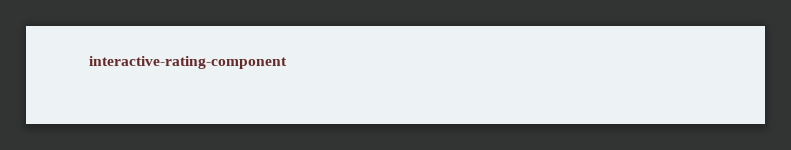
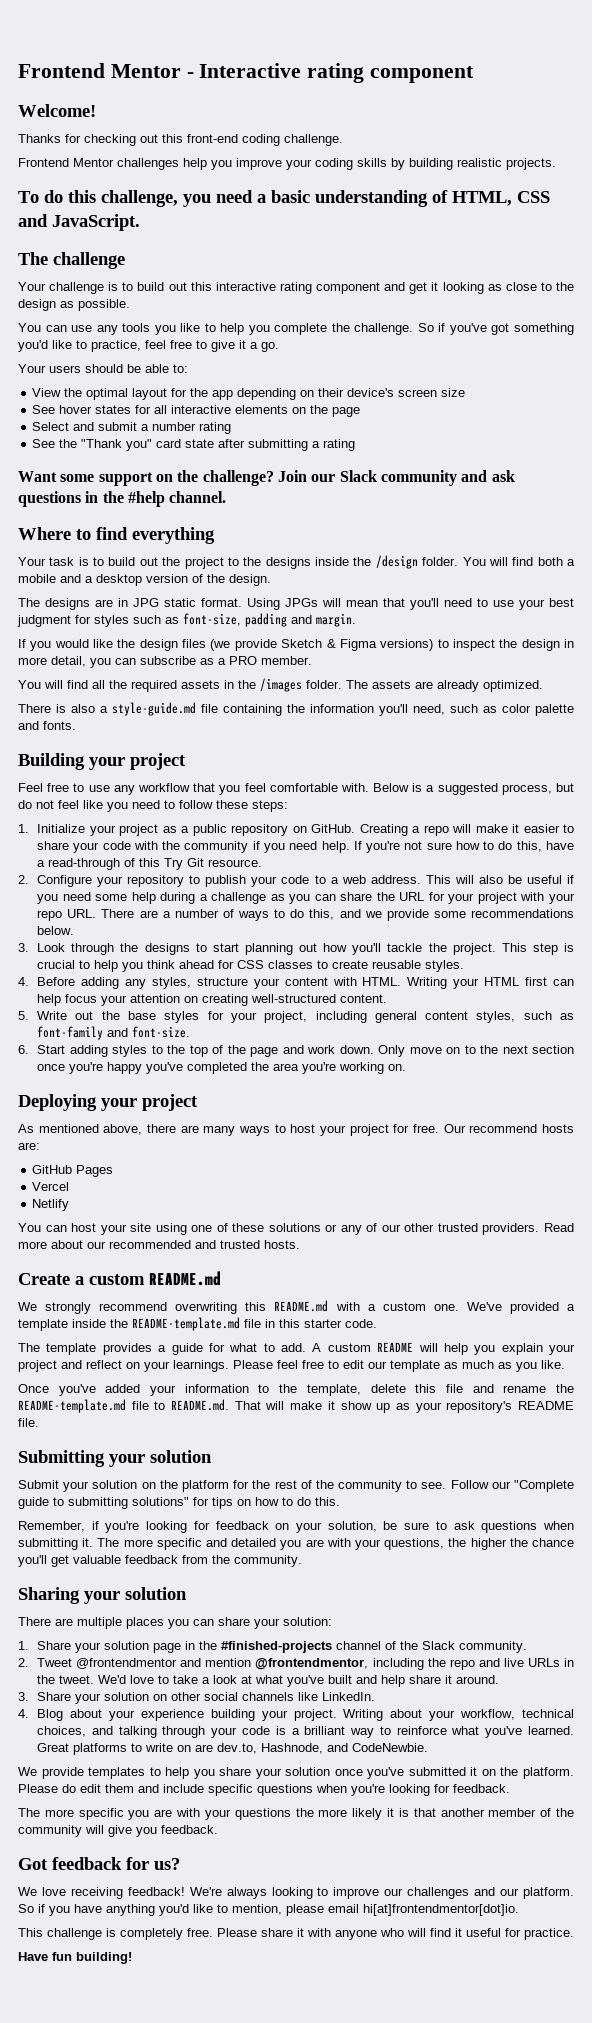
[89,56,287,69] interactive-rating-component -> [18,63,475,83] [18,104,96,117] [18,134,343,146] [18,158,556,170] [18,190,550,207] [18,214,140,231] [18,252,125,269] [18,282,575,294] [18,299,130,311] [18,323,574,335] [18,340,279,352] [18,364,188,373] [32,388,466,400] [32,405,361,417] [32,422,232,434] [32,439,356,451] [18,470,515,486] [18,491,227,507] [18,527,215,544] [18,555,575,569] [18,574,271,586] [18,598,574,610] [17,613,356,627] [18,639,575,651] [18,656,312,668] [18,678,543,692] [18,702,574,716] [18,721,76,730] [18,753,186,770] [18,783,574,795] [18,800,288,812] [18,824,575,836] [37,841,575,853] [37,858,263,870] [18,875,575,887] [37,892,576,904] [37,909,575,921] [37,926,75,935] [18,943,575,955] [37,960,465,972] [18,977,575,989] [37,994,388,1006] [18,1011,575,1023] [37,1026,191,1040] [18,1045,575,1057] [37,1062,407,1074] [18,1094,198,1111] [18,1124,575,1136] [18,1142,40,1150] [32,1165,114,1177] [32,1182,70,1191] [32,1199,70,1211] [18,1223,574,1235] [18,1240,300,1249] [18,1271,221,1286] [18,1300,575,1314] [18,1317,377,1331] [18,1342,575,1355] [18,1360,565,1372] [18,1384,574,1396] [18,1399,574,1413] [18,1418,39,1427] [18,1450,212,1467] [18,1480,574,1492] [18,1497,340,1509] [18,1521,574,1533] [18,1538,574,1550] [18,1555,302,1567] [18,1587,187,1604] [18,1617,332,1629] [18,1641,528,1653] [18,1658,575,1670] [37,1675,500,1687] [18,1692,376,1704] [18,1709,575,1721] [37,1726,575,1738] [37,1743,429,1755] [18,1767,575,1779] [18,1784,510,1796] [18,1808,574,1820] [18,1825,218,1837] [18,1857,180,1870] [18,1887,574,1899] [18,1904,519,1916] [18,1928,574,1940] [18,1952,132,1964] Frontend Mentor - Interactive rating component // Welcome! // Thanks for checking out this front-end coding challenge. // Frontend Mentor challenges help you improve your coding skills by building realistic projects. // To do this challenge, you need a basic understanding of HTML, CSS and JavaScript. // The challenge // Your challenge is to build out this interactive rating component and get it looking as close to the design as possible. // You can use any tools you like to help you complete the challenge. So if you've got something you'd like to practice, feel free to give it a go. // Your users should be able to: // View the optimal layout for the app depending on their device's screen size // See hover states for all interactive elements on the page // Select and submit a number rating // See the "Thank you" card state after submitting a rating // Want some support on the challenge? Join our Slack community and ask questions in the #help channel. // Where to find everything // Your task is to build out the project to the designs inside the /design folder. You will find both a mobile and a desktop version of the design. // The designs are in JPG static format. Using JPGs will mean that you'll need to use your best judgment for styles such as font-size, padding and margin. // If you would like the design files (we provide Sketch & Figma versions) to inspect the design in more detail, you can subscribe as a PRO member. // You will find all the required assets in the /images folder. The assets are already optimized. // There is also a style-guide.md file containing the information you'll need, such as color palette and fonts. // Building your project // Feel free to use any workflow that you feel comfortable with. Below is a suggested process, but do not feel like you need to follow these steps: // 1. Initialize your project as a public repository on GitHub. Creating a repo will make it easier to share your code with the community if you need help. If you're not sure how to do this, have a read-through of this Try Git resource. // 2. Configure your repository to publish your code to a web address. This will also be useful if you need some help during a challenge as you can share the URL for your project with your repo URL. There are a number of ways to do this, and we provide some recommendations below. // 3. Look through the designs to start planning out how you'll tackle the project. This step is crucial to help you think ahead for CSS classes to create reusable styles. // 4. Before adding any styles, structure your content with HTML. Writing your HTML first can help focus your attention on creating well-structured content. // 5. Write out the base styles for your project, including general content styles, such as font-family and font-size. // 6. Start adding styles to the top of the page and work down. Only move on to the next section once you're happy you've completed the area you're working on. // Deploying your project // As mentioned above, there are many ways to host your project for free. Our recommend hosts are: // GitHub Pages // Vercel // Netlify // You can host your site using one of these solutions or any of our other trusted providers. Read more about our recommended and trusted hosts. // Create a custom README.md // We strongly recommend overwriting this README.md with a custom one. We've provided a template inside the README-template.md file in this starter code. // The template provides a guide for what to add. A custom README will help you explain your project and reflect on your learnings. Please feel free to edit our template as much as you like. // Once you've added your information to the template, delete this file and rename the README-template.md file to README.md. That will make it show up as your repository's README file. // Submitting your solution // Submit your solution on the platform for the rest of the community to see. Follow our "Complete guide to submitting solutions" for tips on how to do this. // Remember, if you're looking for feedback on your solution, be sure to ask questions when submitting it. The more specific and detailed you are with your questions, the higher the chance you'll get valuable feedback from the community. // Sharing your solution // There are multiple places you can share your solution: // 1. Share your solution page in the #finished-projects channel of the Slack community. // 2. Tweet @frontendmentor and mention @frontendmentor, including the repo and live URLs in the tweet. We'd love to take a look at what you've built and help share it around. // 3. Share your solution on other social channels like LinkedIn. // 4. Blog about your experience building your project. Writing about your workflow, technical choices, and talking through your code is a brilliant way to reinforce what you've learned. Great platforms to write on are dev.to, Hashnode, and CodeNewbie. // We provide templates to help you share your solution once you've submitted it on the platform. Please do edit them and include specific questions when you're looking for feedback. // The more specific you are with your questions the more likely it is that another member of the community will give you feedback. // Got feedback for us? // We love receiving feedback! We're always looking to improve our challenges and our platform. So if you have anything you'd like to mention, please email hi[at]frontendmentor[dot]io. // This challenge is completely free. Please share it with anyone who will find it useful for practice. // Have fun building!

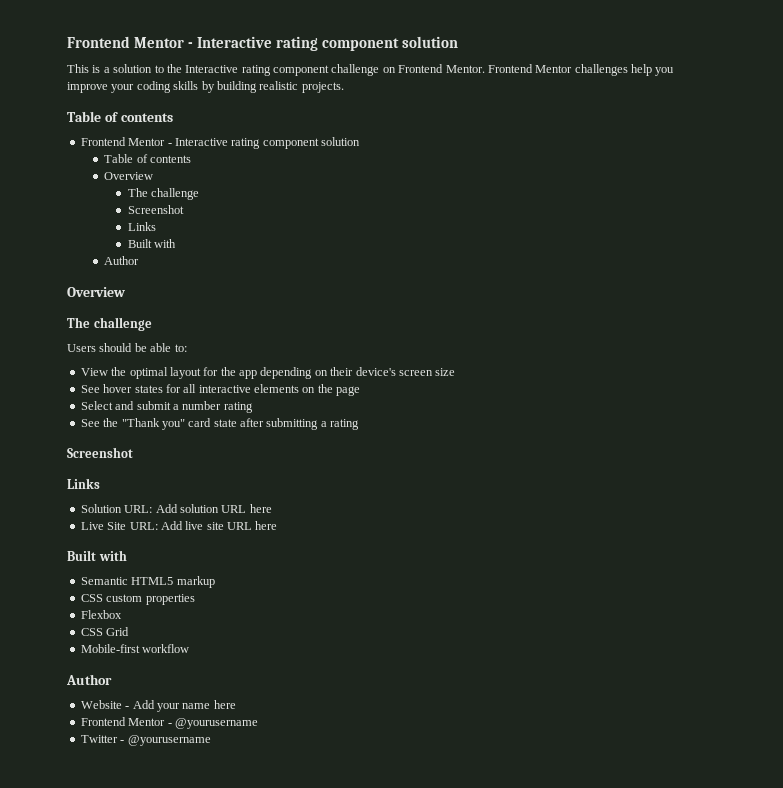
[18,63,475,83] [18,104,96,117] [18,134,343,146] Frontend Mentor - Interactive rating component // Welcome! // Thanks for checking out this front-end coding challenge. // -> [67,36,459,51] [67,64,485,76] Frontend Mentor - Interactive rating component solution // This is a solution to the Interactive rating component challenge on Frontend Mentor.
[18,190,550,207] [18,214,140,231] [18,252,125,269] [18,282,575,294] [18,299,130,311] [18,323,574,335] [18,340,279,352] [18,364,81,373] To do this challenge, you need a basic understanding of HTML, CSS and JavaScript. // The challenge // Your challenge is to build out this interactive rating component and get it looking as close to the design as possible. // You can use any tools you like to help you complete the challenge. So if you've got something you'd like to practice, feel free to give it a go. // Your users -> [67,111,173,122] [80,137,360,149] [104,154,191,163] [104,172,154,180] [127,188,199,200] [127,205,184,214] [127,222,156,231] [127,239,176,248] [104,256,140,265] [67,287,125,297] [67,317,152,331] [67,344,96,352] Table of contents // Frontend Mentor - Interactive rating component solution // Table of contents // Overview // The challenge // Screenshot // Links // Built with // Author // Overview // The challenge // Users
[18,470,515,486] [18,491,227,507] [18,527,215,544] [18,555,575,569] [18,574,271,586] [18,598,574,610] [17,613,356,627] [18,639,575,651] [18,656,312,668] [18,678,543,692] [18,702,574,716] [18,721,76,730] [18,753,186,770] [18,783,574,795] [18,800,288,812] [18,824,575,836] [37,841,575,853] [37,858,263,870] [18,875,575,887] [37,892,576,904] [37,909,575,921] [37,926,75,935] [18,943,575,955] [37,960,465,972] [18,977,575,989] [37,994,388,1006] [18,1011,575,1023] [37,1026,191,1040] [18,1045,575,1057] [37,1062,407,1074] [18,1094,198,1111] [18,1124,575,1136] [18,1142,40,1150] [32,1165,114,1177] [32,1182,70,1191] [32,1199,70,1211] [18,1223,574,1235] [18,1240,300,1249] [18,1271,221,1286] [18,1300,575,1314] [18,1317,377,1331] [18,1342,575,1355] [18,1360,565,1372] [18,1384,574,1396] [18,1399,574,1413] [18,1418,39,1427] [18,1450,212,1467] [18,1480,574,1492] [18,1497,340,1509] [18,1521,574,1533] [18,1538,574,1550] [18,1555,302,1567] [18,1587,187,1604] [18,1617,332,1629] [18,1641,528,1653] [18,1658,575,1670] [37,1675,500,1687] [18,1692,376,1704] [18,1709,575,1721] [37,1726,575,1738] [37,1743,429,1755] [18,1767,575,1779] [18,1784,510,1796] [18,1808,574,1820] [18,1825,218,1837] [18,1857,180,1870] [18,1887,574,1899] [18,1904,519,1916] [18,1928,574,1940] [18,1952,132,1964] Want some support on the challenge? Join our Slack community and ask questions in the #help channel. // Where to find everything // Your task is to build out the project to the designs inside the /design folder. You will find both a mobile and a desktop version of the design. // The designs are in JPG static format. Using JPGs will mean that you'll need to use your best judgment for styles such as font-size, padding and margin. // If you would like the design files (we provide Sketch & Figma versions) to inspect the design in more detail, you can subscribe as a PRO member. // You will find all the required assets in the /images folder. The assets are already optimized. // There is also a style-guide.md file containing the information you'll need, such as color palette and fonts. // Building your project // Feel free to use any workflow that you feel comfortable with. Below is a suggested process, but do not feel like you need to follow these steps: // 1. Initialize your project as a public repository on GitHub. Creating a repo will make it easier to share your code with the community if you need help. If you're not sure how to do this, have a read-through of this Try Git resource. // 2. Configure your repository to publish your code to a web address. This will also be useful if you need some help during a challenge as you can share the URL for your project with your repo URL. There are a number of ways to do this, and we provide some recommendations below. // 3. Look through the designs to start planning out how you'll tackle the project. This step is crucial to help you think ahead for CSS classes to create reusable styles. // 4. Before adding any styles, structure your content with HTML. Writing your HTML first can help focus your attention on creating well-structured content. // 5. Write out the base styles for your project, including general content styles, such as font-family and font-size. // 6. Start adding styles to the top of the page and work down. Only move on to the next section once you're happy you've completed the area you're working on. // Deploying your project // As mentioned above, there are many ways to host your project for free. Our recommend hosts are: // GitHub Pages // Vercel // Netlify // You can host your site using one of these solutions or any of our other trusted providers. Read more about our recommended and trusted hosts. // Create a custom README.md // We strongly recommend overwriting this README.md with a custom one. We've provided a template inside the README-template.md file in this starter code. // The template provides a guide for what to add. A custom README will help you explain your project and reflect on your learnings. Please feel free to edit our template as much as you like. // Once you've added your information to the template, delete this file and rename the README-template.md file to README.md. That will make it show up as your repository's README file. // Submitting your solution // Submit your solution on the platform for the rest of the community to see. Follow our "Complete guide to submitting solutions" for tips on how to do this. // Remember, if you're looking for feedback on your solution, be sure to ask questions when submitting it. The more specific and detailed you are with your questions, the higher the chance you'll get valuable feedback from the community. // Sharing your solution // There are multiple places you can share your solution: // 1. Share your solution page in the #finished-projects channel of the Slack community. // 2. Tweet @frontendmentor and mention @frontendmentor, including the repo and live URLs in the tweet. We'd love to take a look at what you've built and help share it around. // 3. Share your solution on other social channels like LinkedIn. // 4. Blog about your experience building your project. Writing about your workflow, technical choices, and talking through your code is a brilliant way to reinforce what you've learned. Great platforms to write on are dev.to, Hashnode, and CodeNewbie. // We provide templates to help you share your solution once you've submitted it on the platform. Please do edit them and include specific questions when you're looking for feedback. // The more specific you are with your questions the more likely it is that another member of the community will give you feedback. // Got feedback for us? // We love receiving feedback! We're always looking to improve our challenges and our platform. So if you have anything you'd like to mention, please email hi[at]frontendmentor[dot]io. // This challenge is completely free. Please share it with anyone who will find it useful for practice. // Have fun building! -> [67,447,133,458] [67,478,100,489] [80,504,272,513] [80,521,278,530] [67,550,127,561] [80,576,215,588] [80,594,195,605] [80,610,122,619] [80,627,130,636] [80,644,190,653] [66,674,112,685] [80,700,236,712] [80,717,258,729] [80,735,211,746] Screenshot // Links // Solution URL: Add solution URL here // Live Site URL: Add live site URL here // Built with // Semantic HTML5 markup // CSS custom properties // Flexbox // CSS Grid // Mobile-first workflow // Author // Website - Add your name here // Frontend Mentor - @yourusername // Twitter - @yourusername

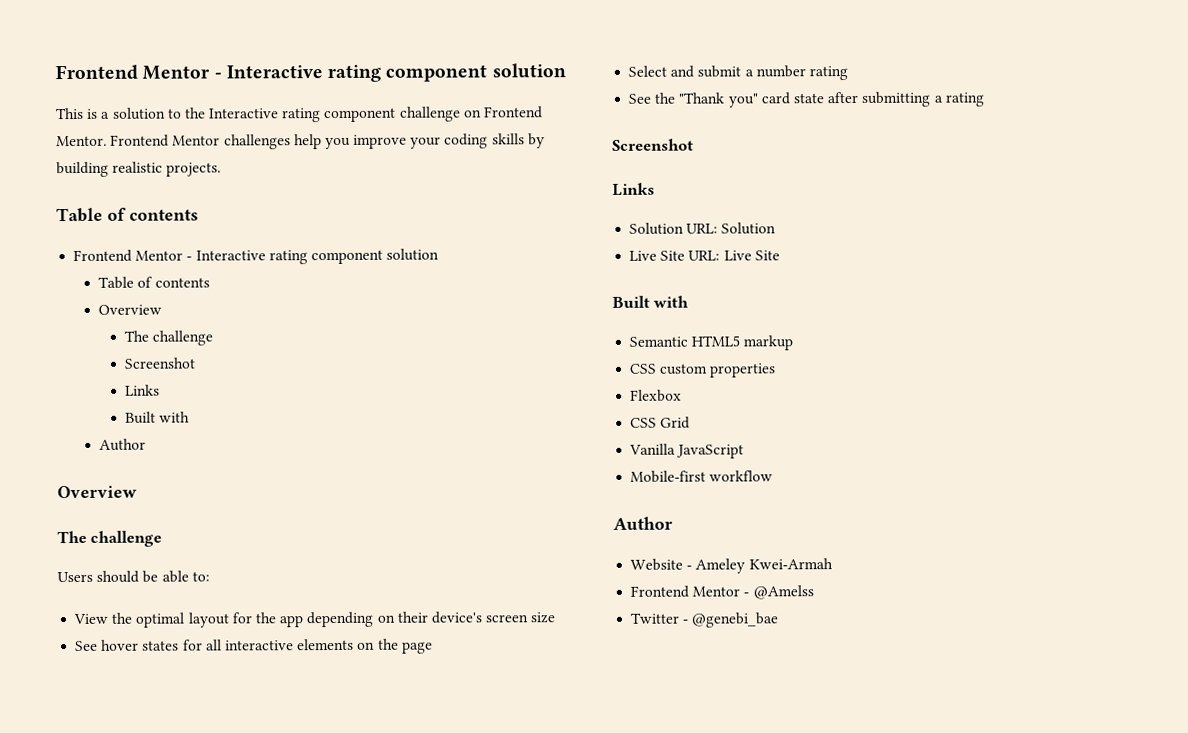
[155,504,272,513] Add solution URL here -> [721,222,777,235] Solution
[160,521,278,530] Add live site URL here -> [723,250,780,261] Live Site
(130, 631) none -> [629,443,745,459] // Vanilla JavaScript
[132,700,236,712] [80,717,258,729] Add your name here // Frontend Mentor - @yourusername -> [695,558,833,574] [630,585,814,600] Ameley Kwei-Armah // Frontend Mentor - @Amelss
[127,735,211,746] @yourusername -> [691,612,780,628] @genebi_bae

